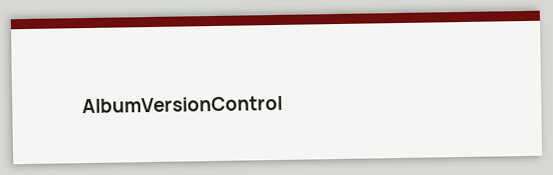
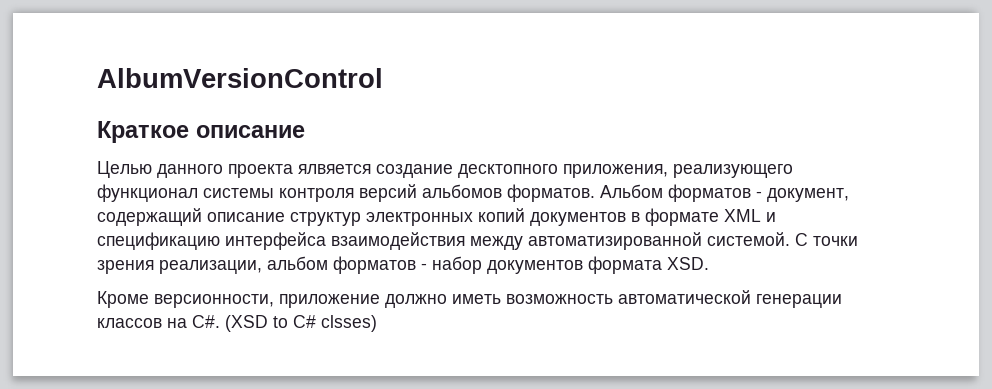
(283, 104) none -> [97,121,305,143] [97,161,793,178] [97,184,849,202] [97,208,776,226] [97,232,858,250] [97,256,709,274] [97,290,842,308] [97,315,377,332] // Краткое описание // Целью данного проекта ялвяется создание десктопного приложения, реализующего функционал системы контроля версий альбомов форматов. Альбом форматов - документ, содержащий описание структур электронных копий документов в формате XML и спецификацию интерфейса взаимодействия между автоматизированной системой. С точки зрения реализации, альбом форматов - набор документов формата XSD. // Кроме версионности, приложение должно иметь возможность автоматической генерации классов на C#. (XSD to C# clsses)

